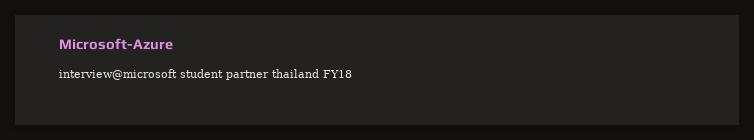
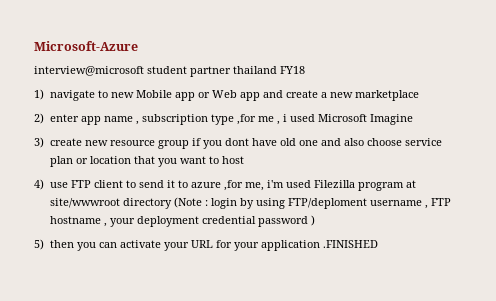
(352, 74) none -> [34,89,419,101] [34,113,413,125] [34,137,442,149] [49,156,244,167] [34,179,416,191] [49,197,451,209] [49,215,315,227] [34,239,378,251] // 1) navigate to new Mobile app or Web app and create a new marketplace // 2) enter app name , subscription type ,for me , i used Microsoft Imagine // 3) create new resource group if you dont have old one and also choose service plan or location that you want to host // 4) use FTP client to send it to azure ,for me, i'm used Filezilla program at site/wwwroot directory (Note : login by using FTP/deploment username , FTP hostname , your deployment credential password ) // 5) then you can activate your URL for your application .FINISHED

